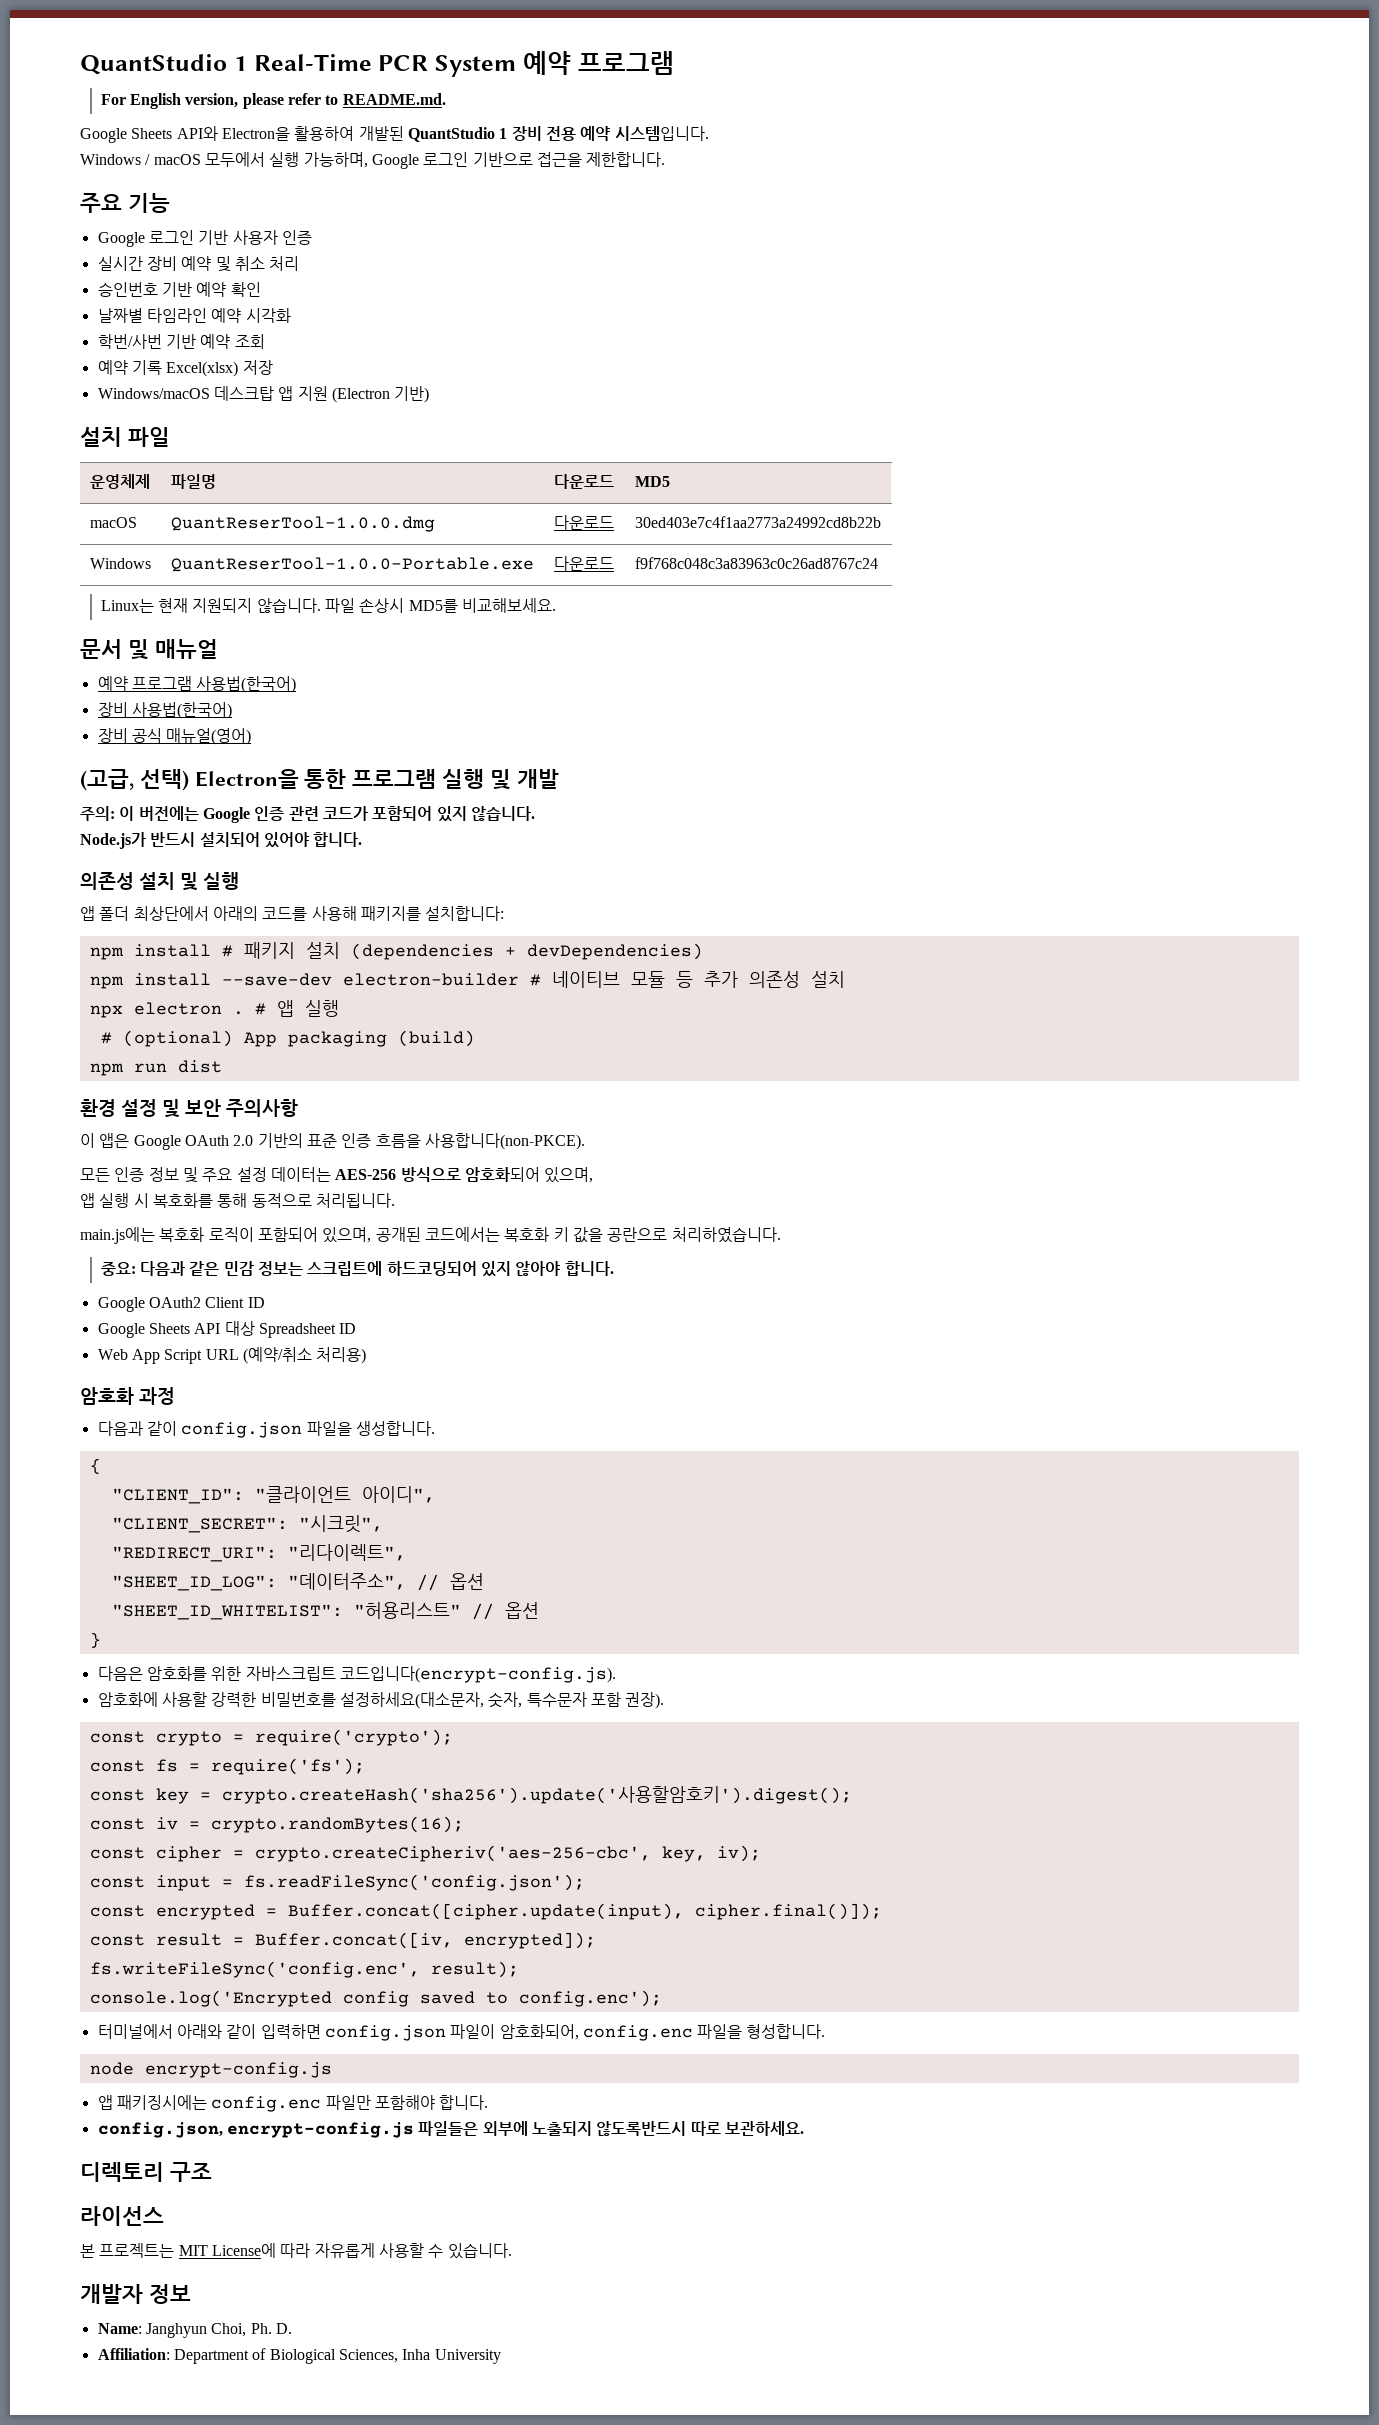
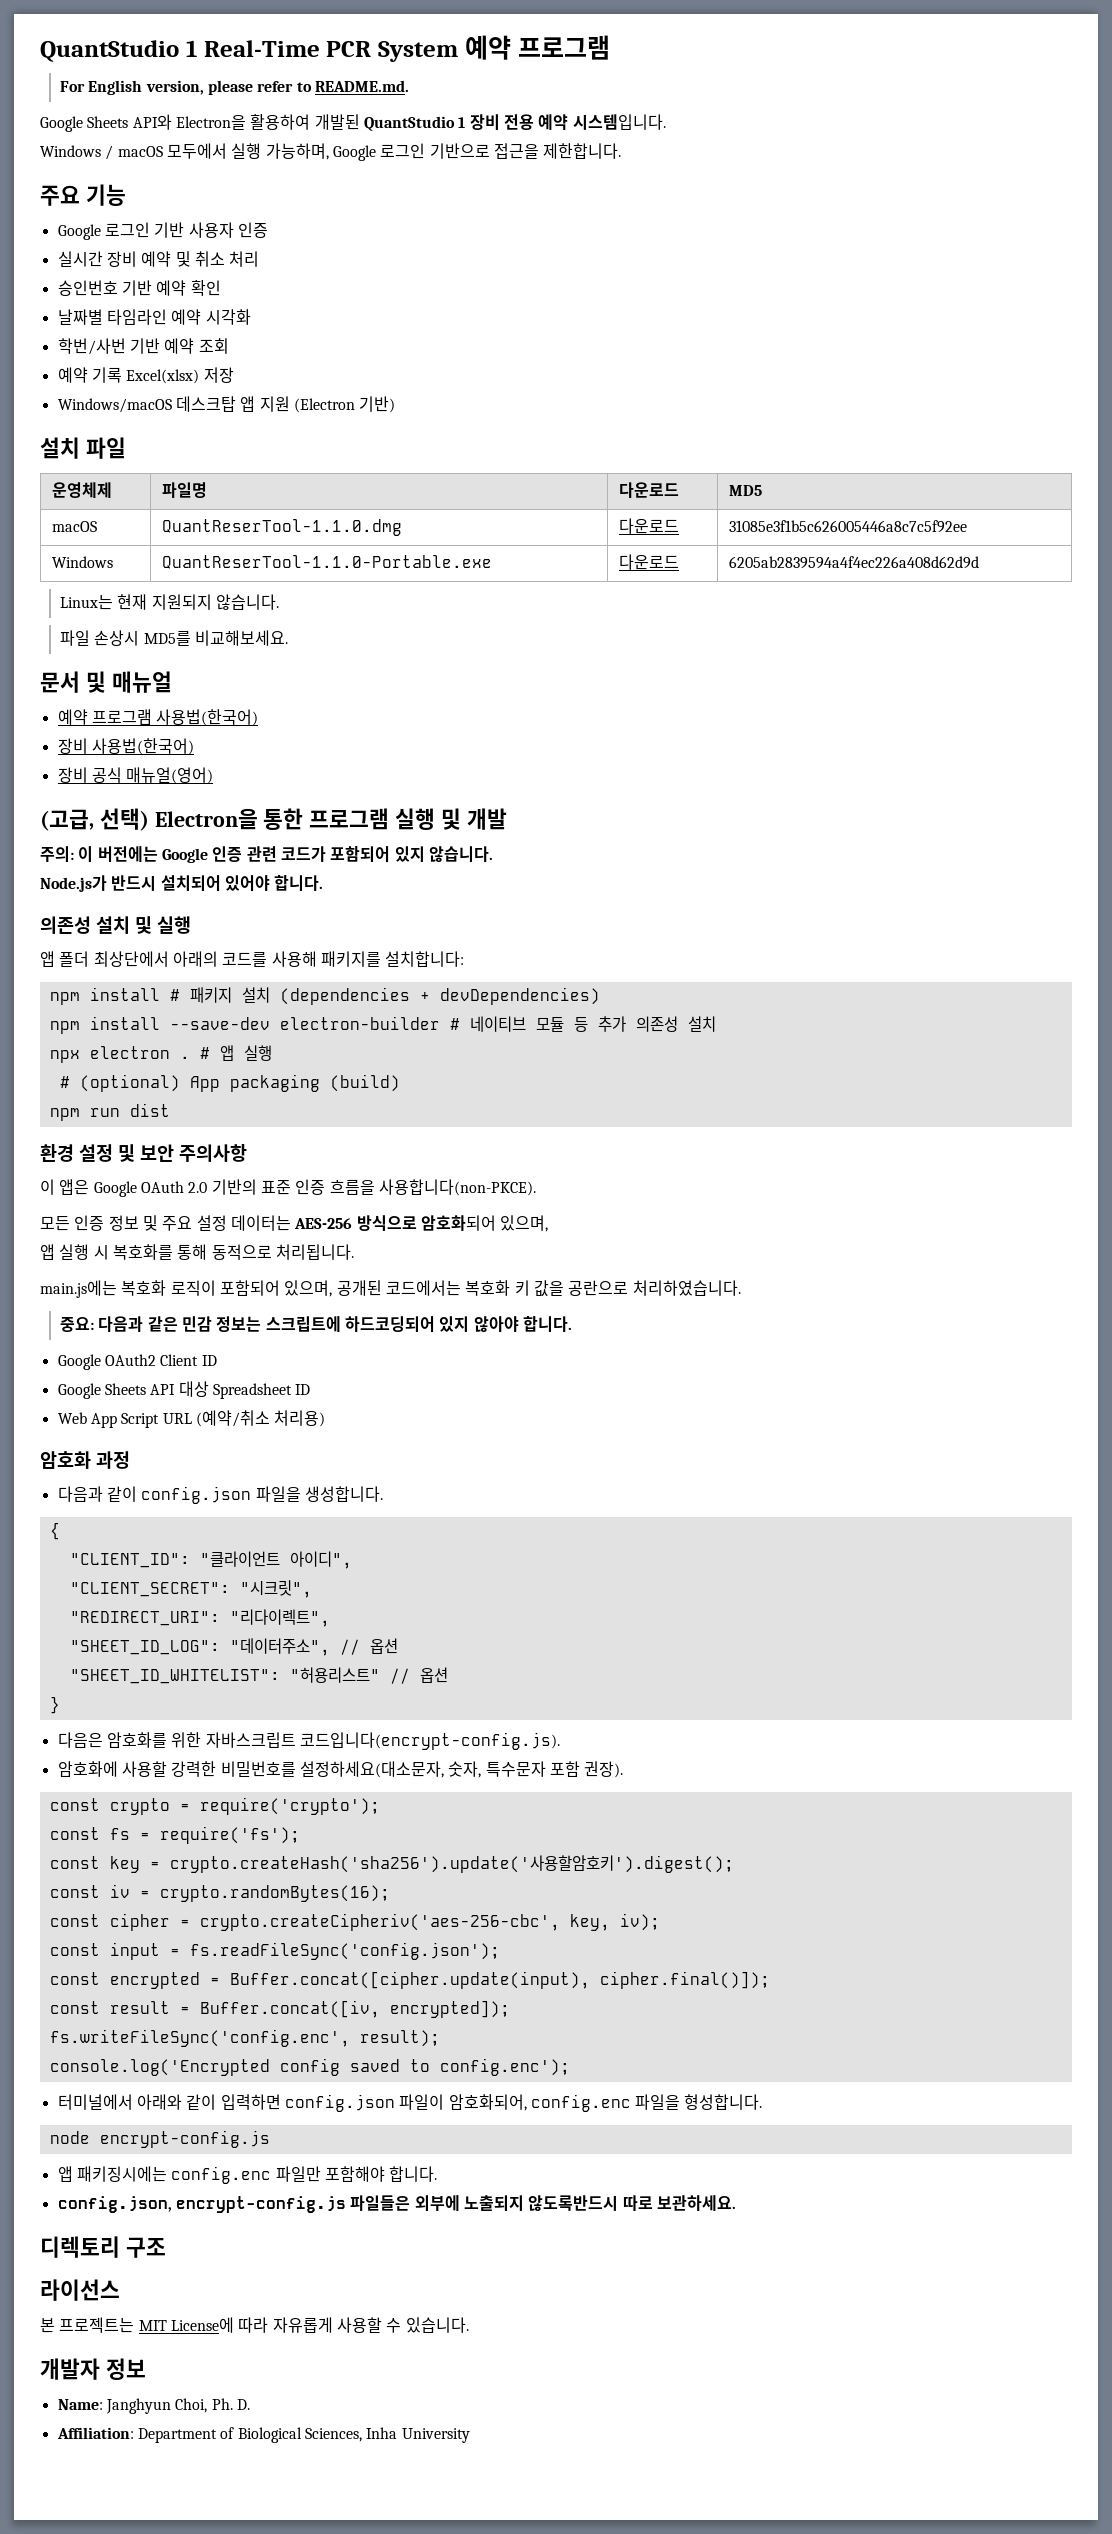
[170,516,435,532] [553,515,614,530] [634,516,881,528] QuantReserTool-1.0.0.dmg | 다운로드 | 30ed403e7c4f1aa2773a24992cd8b22b -> [162,519,403,536] [619,518,680,534] [729,520,968,533] QuantReserTool-1.1.0.dmg | 다운로드 | 31085e3f1b5c626005446a8c7c5f92ee
[170,557,534,572] [553,556,614,571] [634,557,878,569] QuantReserTool-1.0.0-Portable.exe | 다운로드 | f9f768c048c3a83963c0c26ad8767c24 -> [162,555,493,569] [619,554,680,570] [729,556,980,569] QuantReserTool-1.1.0-Portable.exe | 다운로드 | 6205ab2839594a4f4ec226a408d62d9d
(321, 605) none -> (280, 602) //

